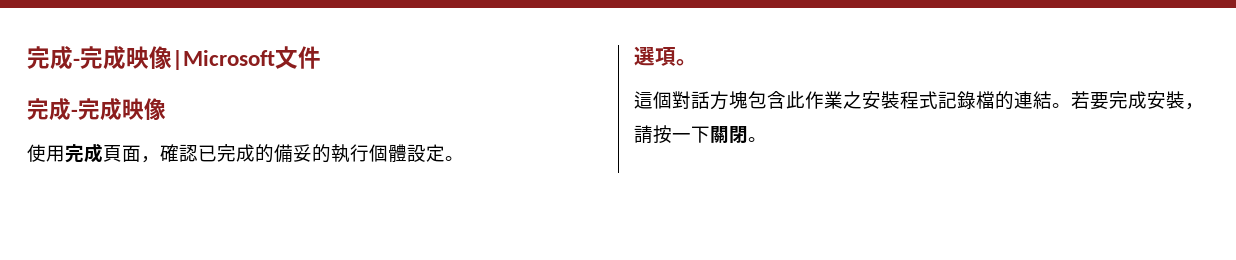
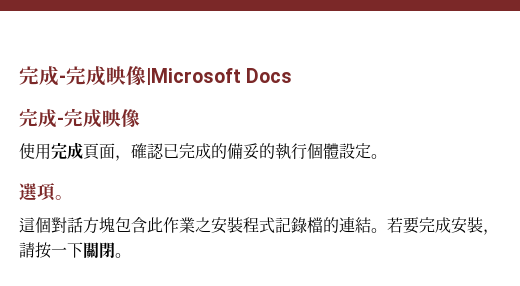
[275,46,321,69] 文件 -> [246,68,293,83] Docs

